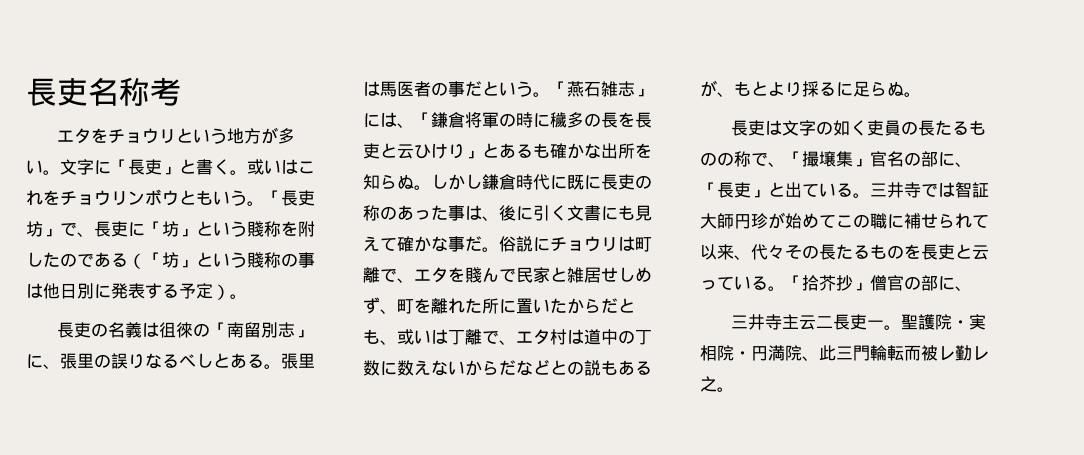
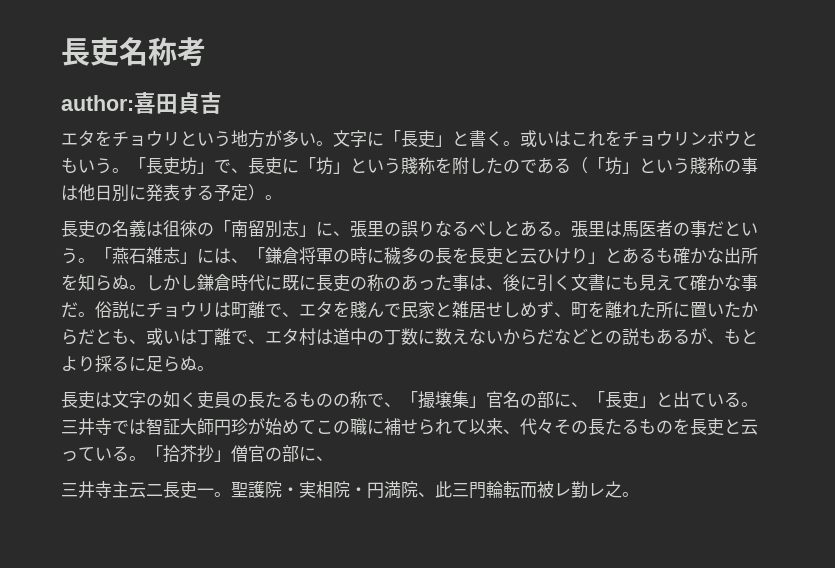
(181, 91) none -> [61,92,222,114] // author:喜田貞吉

